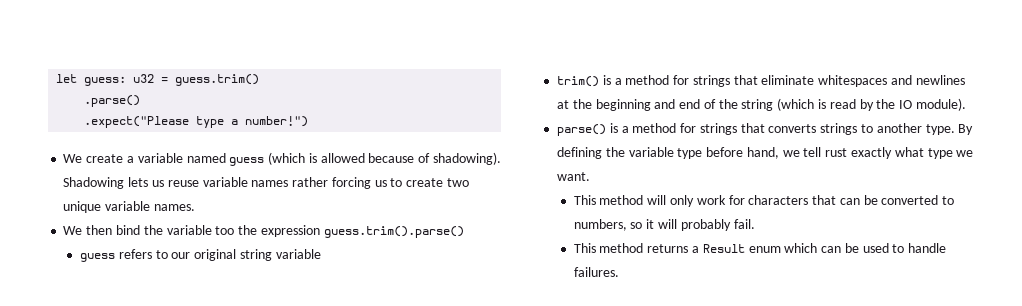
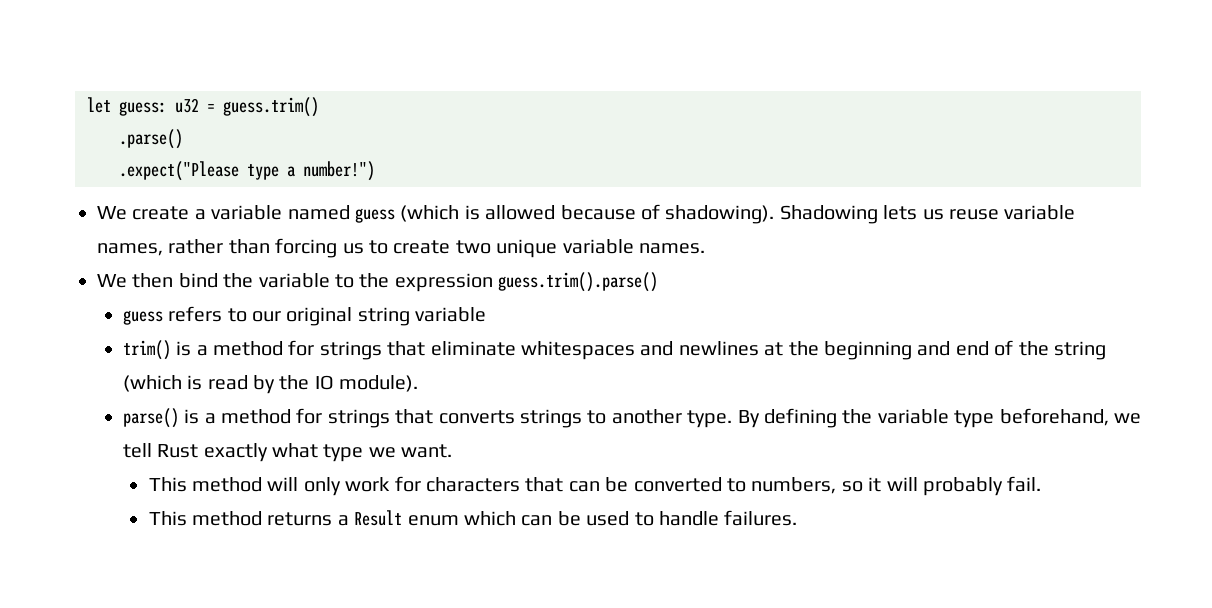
[251,177,329,187] names rather -> [97,239,270,256] names, rather than
[215,226,235,235] too -> [335,274,354,288] to
[706,147,779,159] before hand, -> [999,408,1109,426] beforehand,
[825,148,848,157] rust -> [157,444,199,458] Rust

